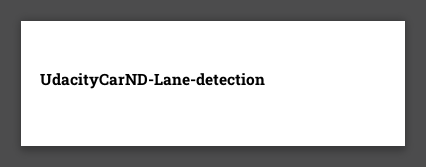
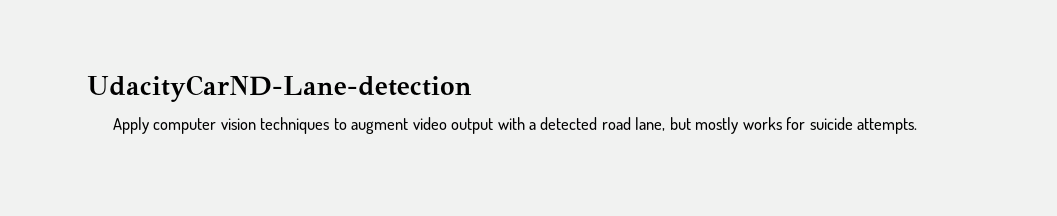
(265, 81) none -> [112,117,918,134] // Apply computer vision techniques to augment video output with a detected road lane, but mostly works for suicide attempts.

